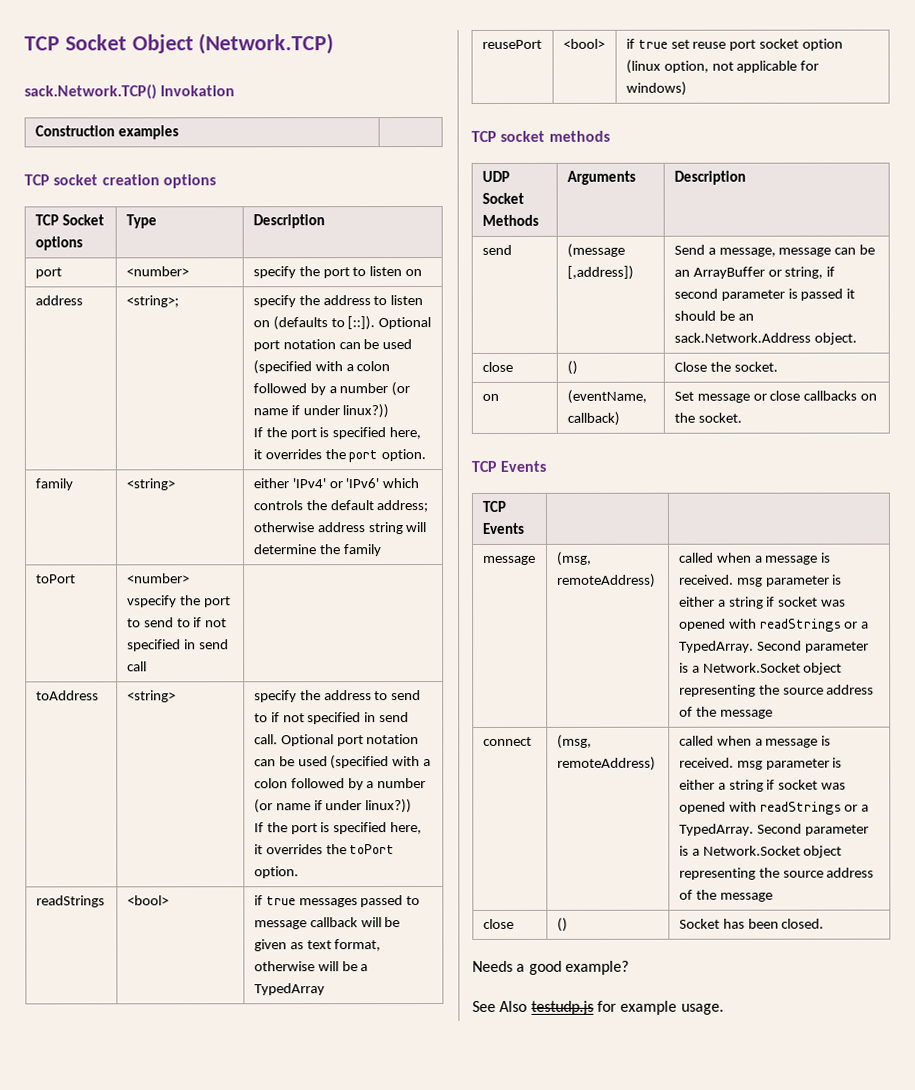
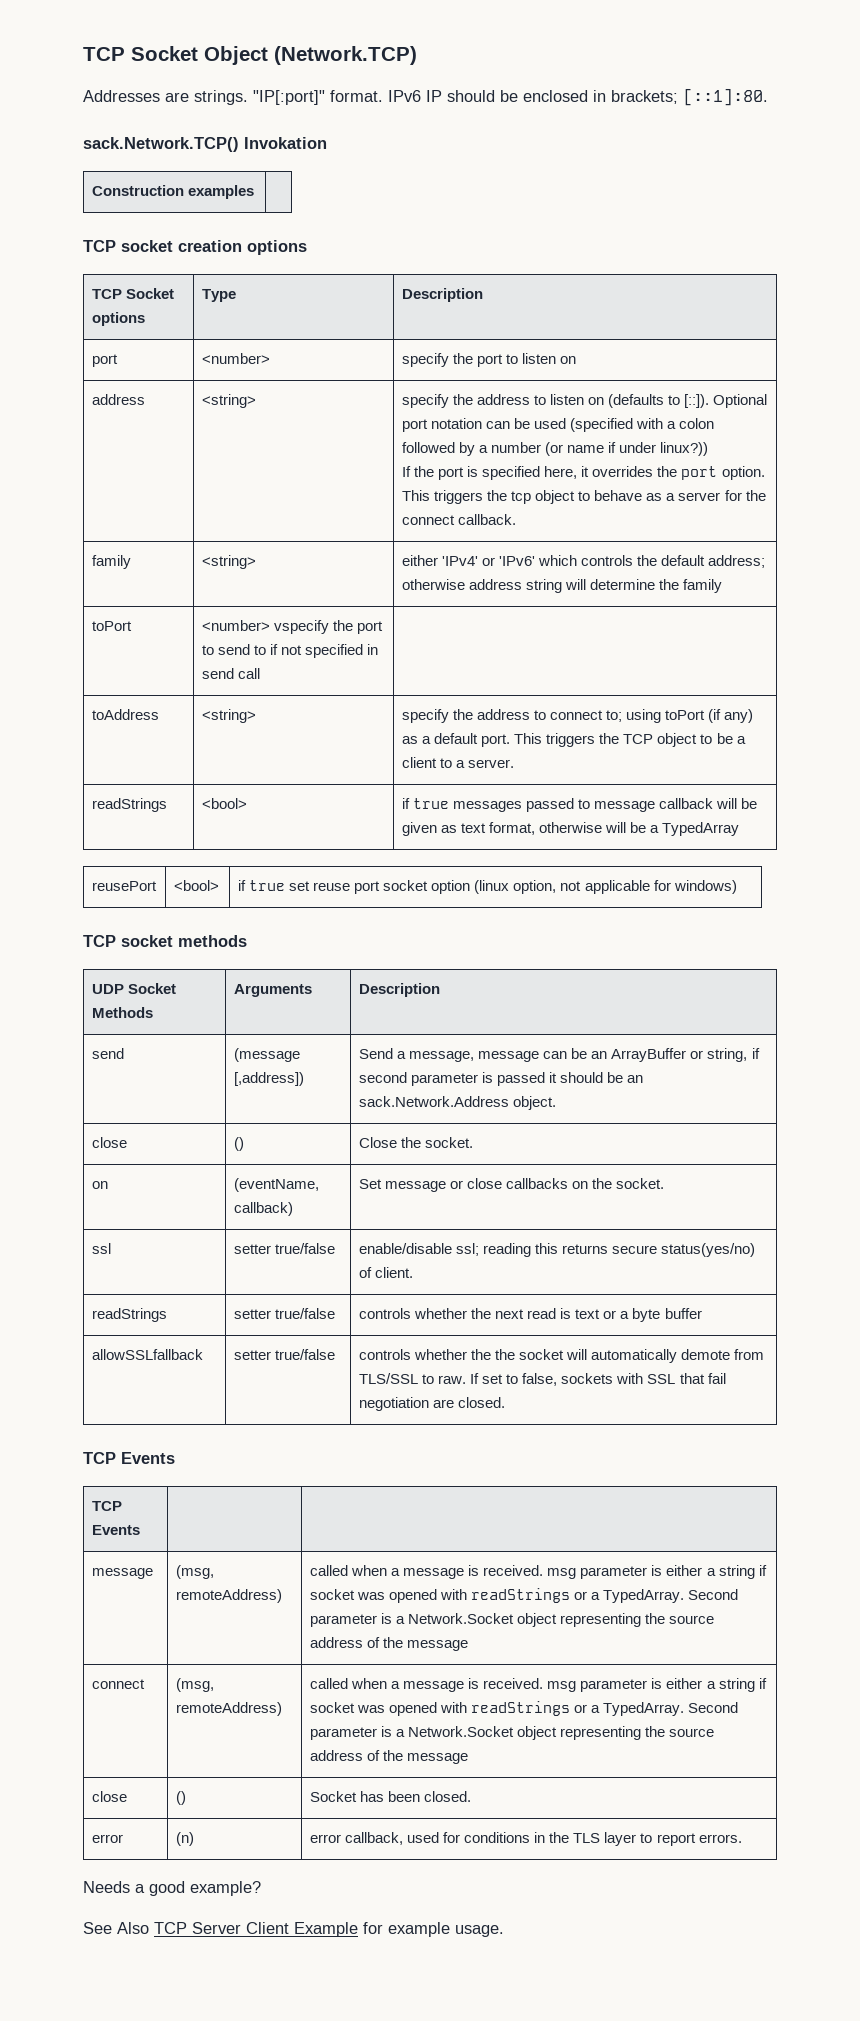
(335, 44) none -> [83,88,768,106] // Addresses are strings. "IP[:port]" format. IPv6 IP should be enclosed in brackets; [::1]:80.
[125,295,179,308] <string>; -> [201,394,256,408] <string>
(427, 455) none -> [401,490,766,504] [401,514,517,525] This triggers the tcp object to behave as a server for the connect callback.
[391,690,422,701] [253,712,410,725] [253,734,420,747] [253,755,432,770] [253,778,427,791] [253,799,413,814] [253,822,423,835] [253,844,396,855] [253,866,299,879] send to if not specified in send call. Optional port notation can be used (specified with a colon followed by a number (or name if under linux?)) // If the port is specified here, it overrides the toPort option. -> [550,709,754,723] [401,733,746,747] [401,757,515,768] connect to; using toPort (if any) as a default port. This triggers the TCP object to be a client to a server.
(742, 417) none -> [91,1243,111,1254] [233,1243,336,1254] [358,1243,756,1257] [358,1267,414,1278] [91,1308,167,1322] [233,1308,336,1319] [358,1308,702,1322] [91,1349,203,1360] [233,1349,336,1360] [358,1349,765,1363] [358,1373,726,1386] [358,1397,506,1411] // ssl | setter true/false | enable/disable ssl; reading this returns secure status(yes/no) of client. // readStrings | setter true/false | controls whether the next read is text or a byte buffer // allowSSLfallback | setter true/false | controls whether the the socket will automatically demote from TLS/SSL to raw. If set to false, sockets with SSL that fail negotiation are closed.
(825, 923) none -> [91,1834,123,1843] [175,1832,194,1846] [309,1832,742,1846] // error | (n) | error callback, used for conditions in the TLS layer to report errors.
[530,1000,594,1015] testudp.js -> [154,1922,358,1937] TCP Server Client Example

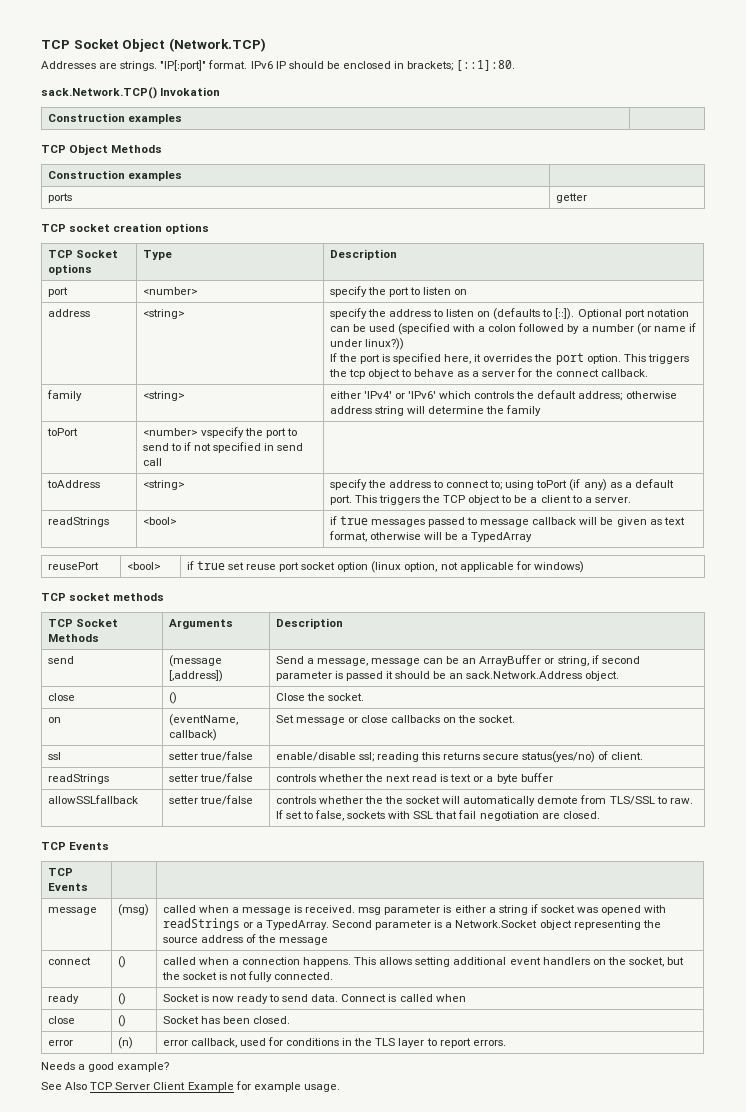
(255, 192) none -> [41,144,163,155] [47,170,182,181] [47,193,72,203] [555,193,587,203] // TCP Object Methods // Construction examples | // ports | getter
[91,984,124,994] UDP -> [47,619,73,627] TCP
[175,1565,214,1579] [175,1589,282,1603] (msg, remoteAddress) -> [117,904,149,916] (msg)
[175,1678,214,1692] [175,1702,282,1716] [309,1678,767,1692] [309,1701,739,1716] [309,1726,715,1740] [309,1750,469,1764] (msg, remoteAddress) | called when a message is received. msg parameter is either a string if socket was opened with readStrings or a TypedArray. Second parameter is a Network.Socket object representing the source address of the message -> [117,956,126,968] [162,957,685,967] [161,971,334,982] [47,994,79,1004] [117,993,126,1005] [162,994,466,1004] () | called when a connection happens. This allows setting additional event handlers on the socket, but the socket is not fully connected. // ready | () | Socket is now ready to send data. Connect is called when

